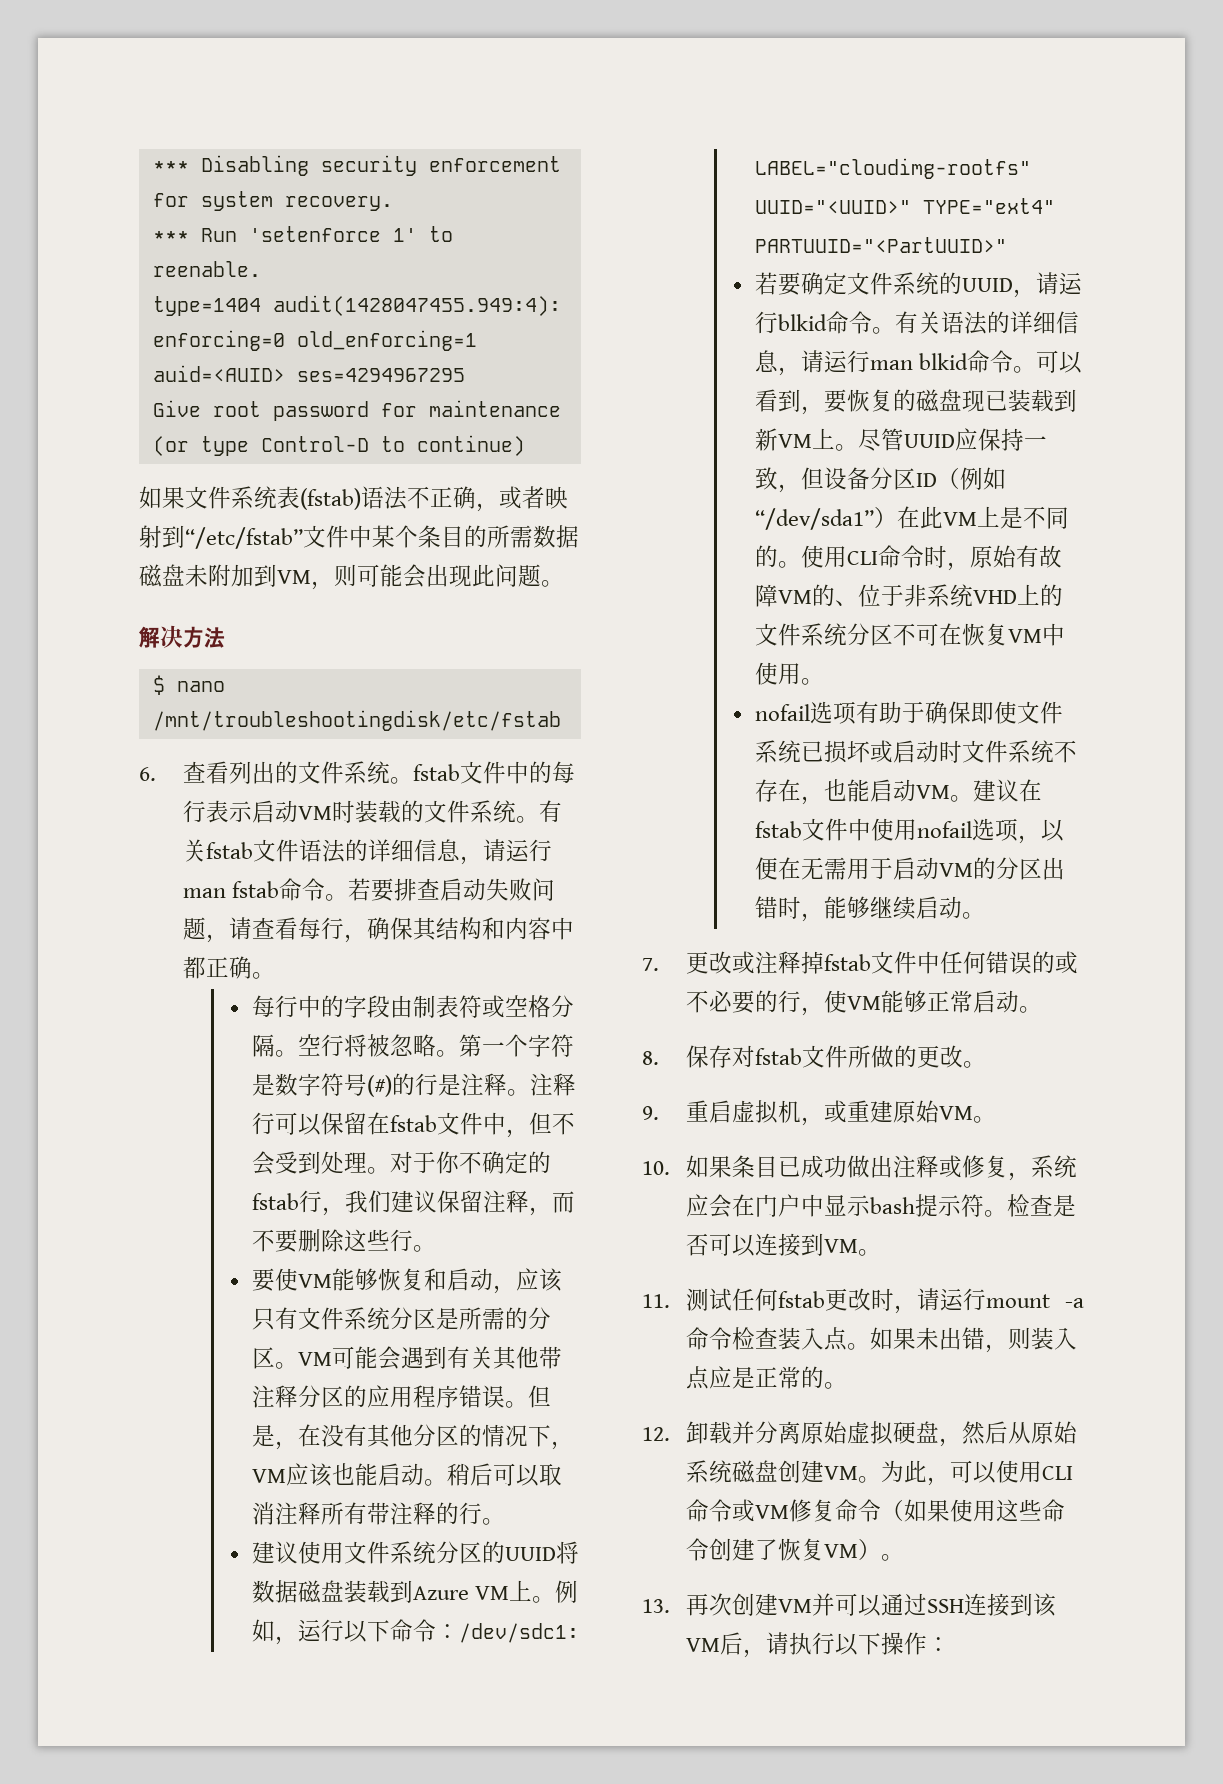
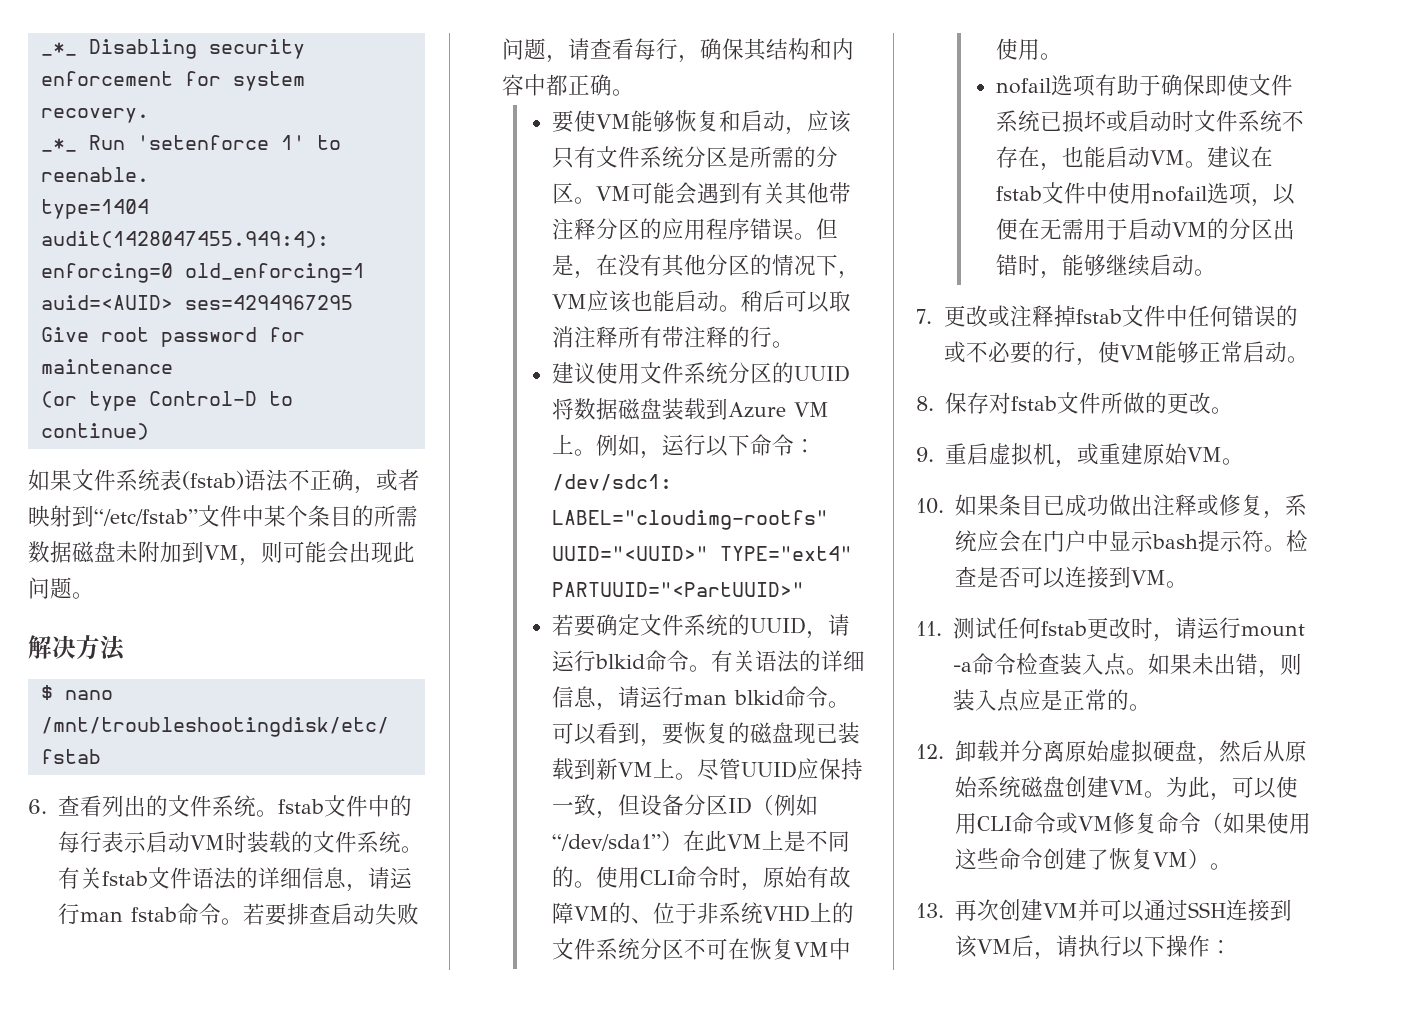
[152,161,189,172] *** -> [40,42,77,56] _*_
[152,231,189,242] *** -> [40,138,77,152] _*_
[251,995,574,1018] [251,1034,574,1057] [251,1073,576,1097] [251,1112,575,1138] [251,1151,551,1175] [251,1190,575,1216] [251,1229,436,1253] // 每行中的字段由制表符或空格分隔。空行将被忽略。第一个字符是数字符号(#)的行是注释。注释行可以保留在fstab文件中，但不会受到处理。对于你不确定的fstab行，我们建议保留注释，而不要删除这些行。 -> (634, 92) none

